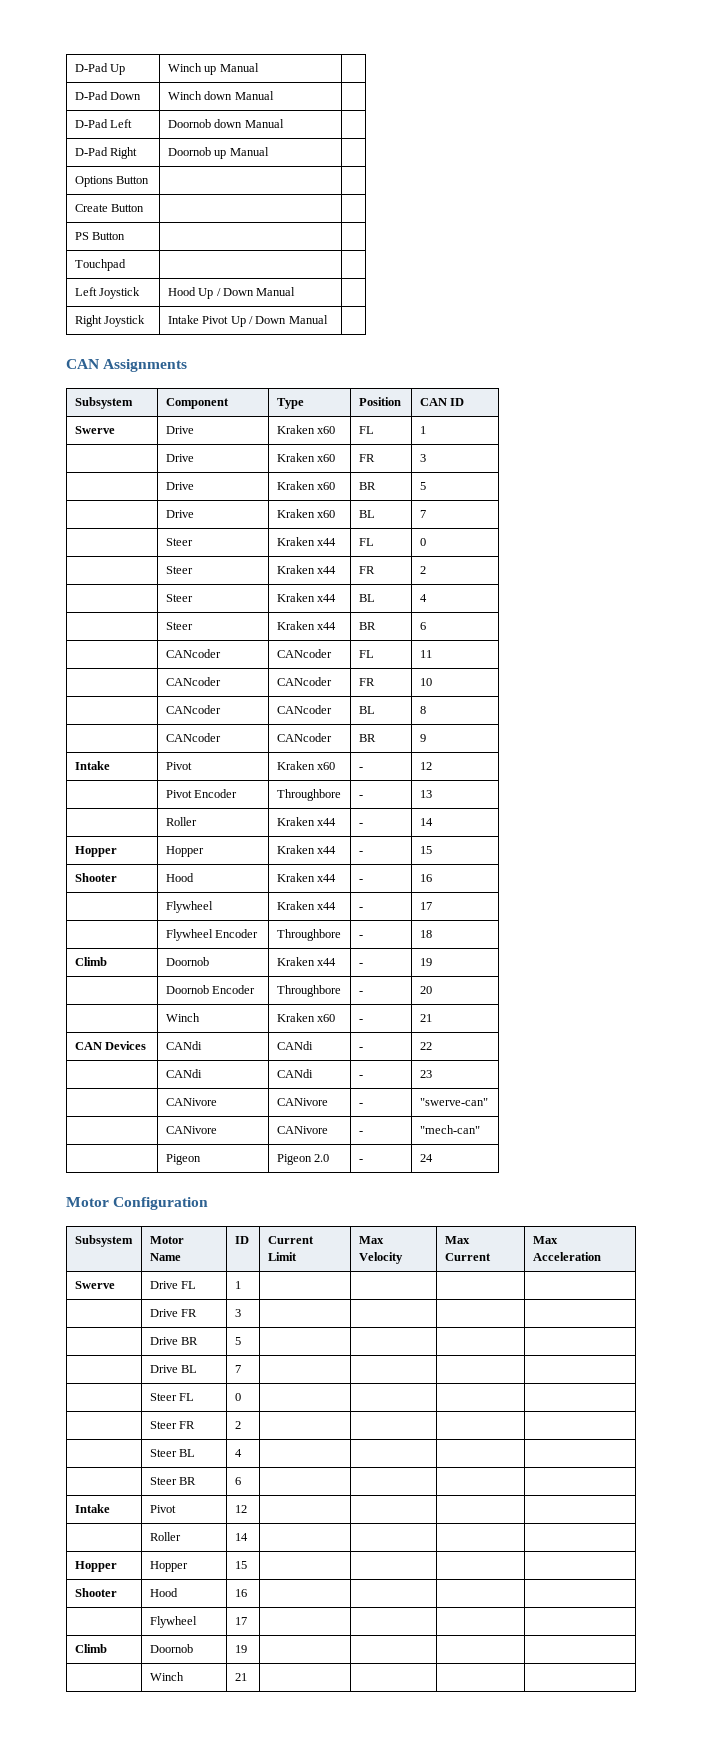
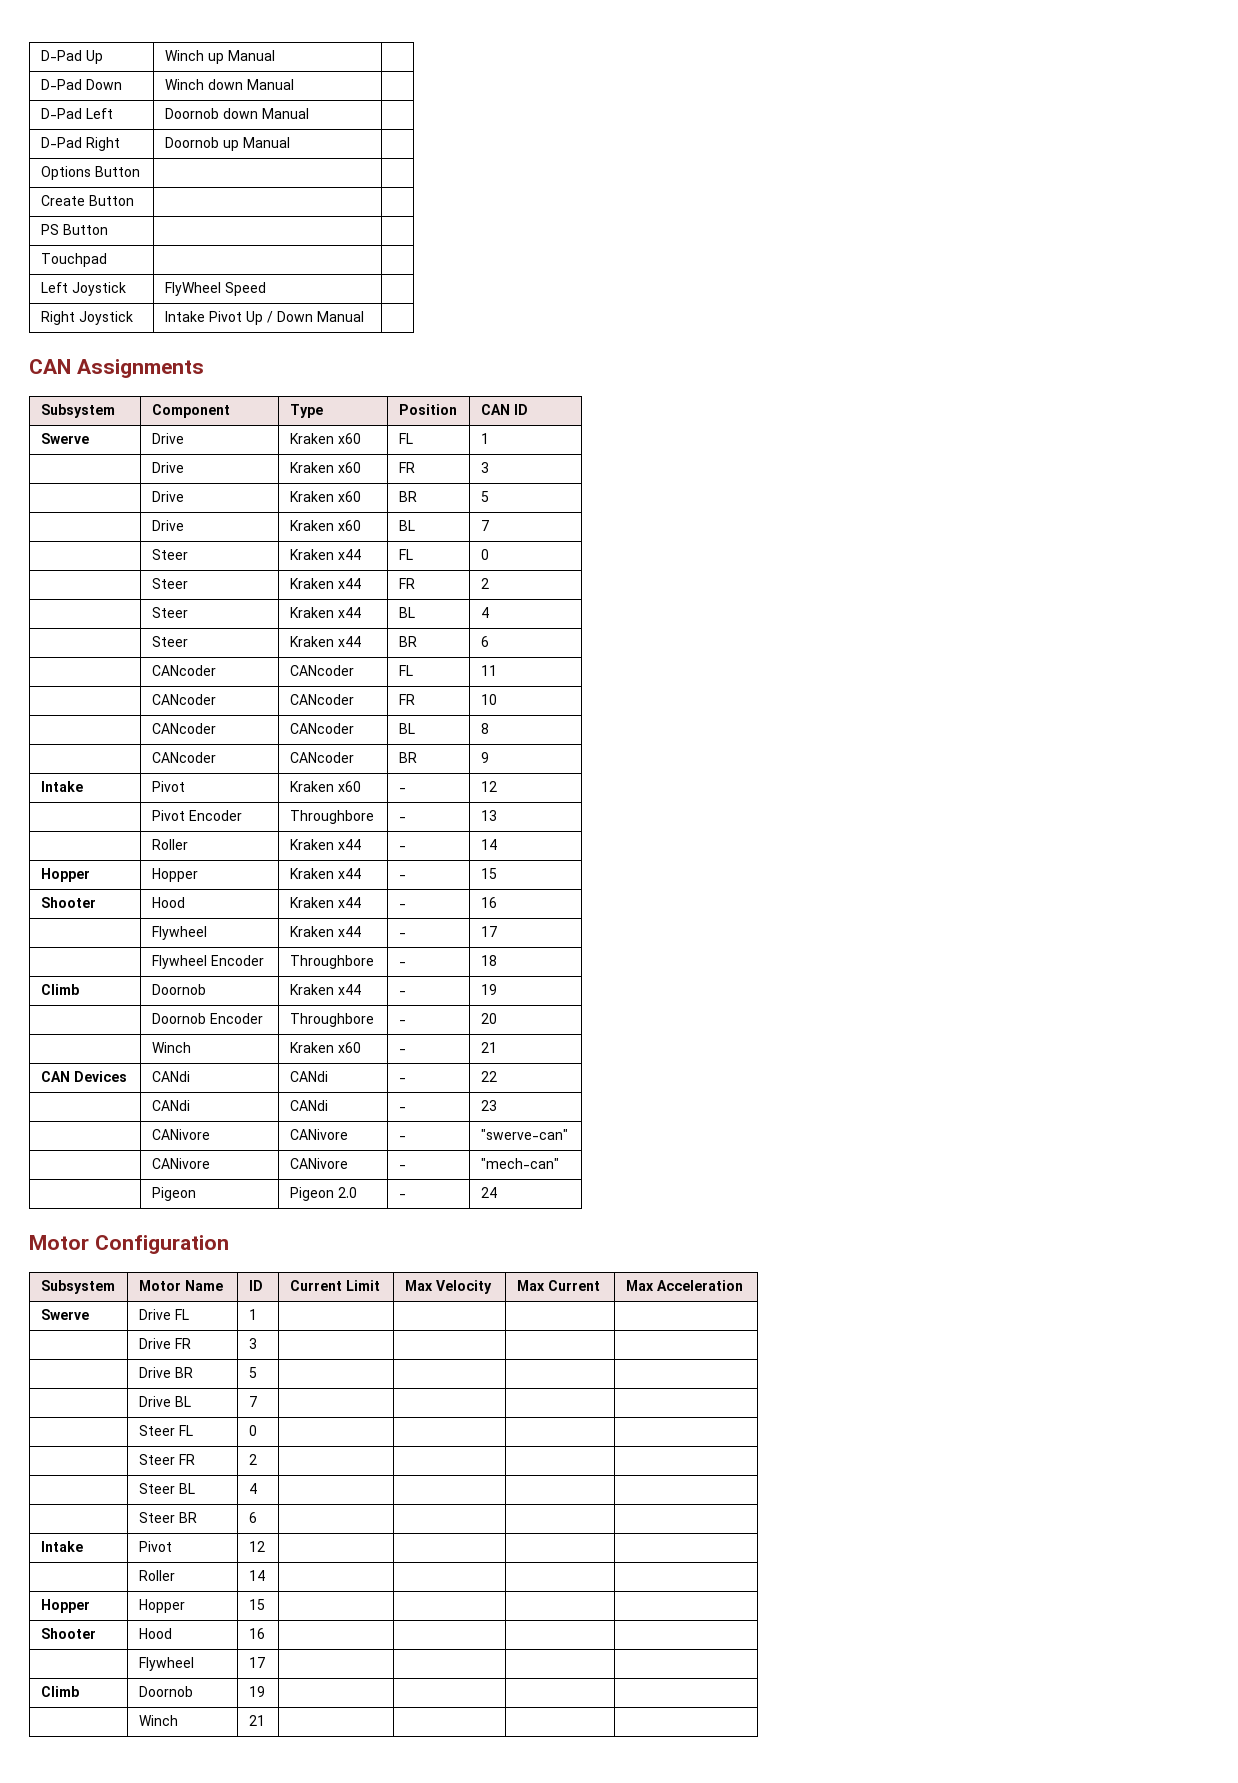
[167,287,296,299] Hood Up / Down Manual -> [164,282,266,296] FlyWheel Speed

